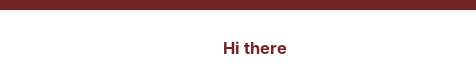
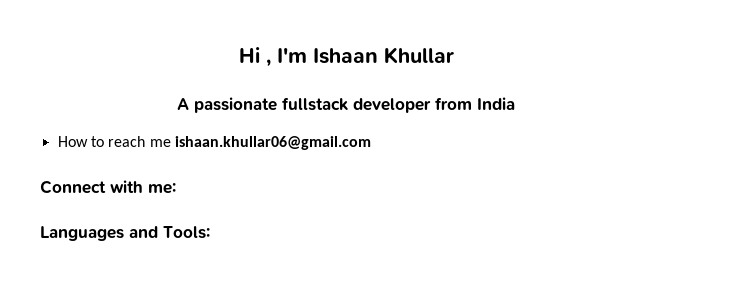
[243,42,287,54] there -> [265,47,454,67] [177,97,515,113] [57,136,371,150] [40,180,176,194] [40,226,210,241] , I'm Ishaan Khullar // A passionate fullstack developer from India // How to reach me ishaan.khullar06@gmail.com // Connect with me: // Languages and Tools:

